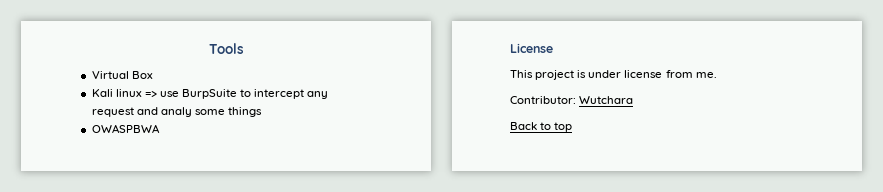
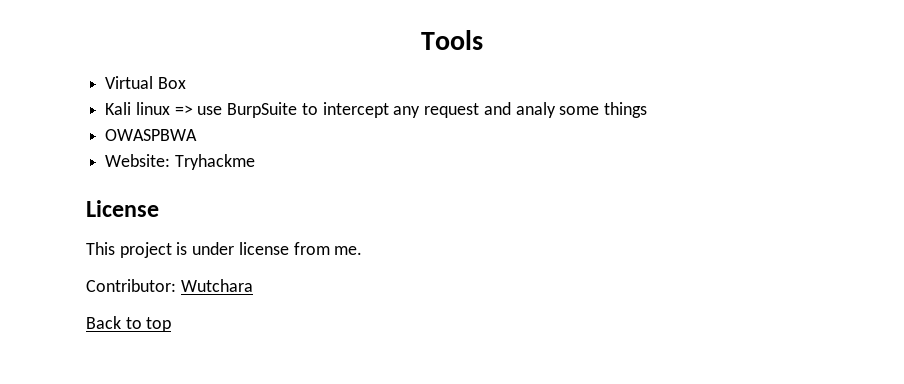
(160, 128) none -> [105,154,255,170] // Website: Tryhackme

